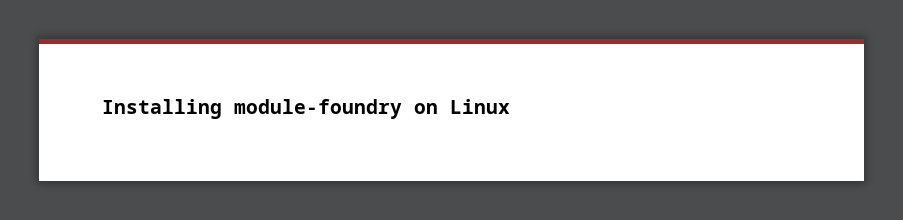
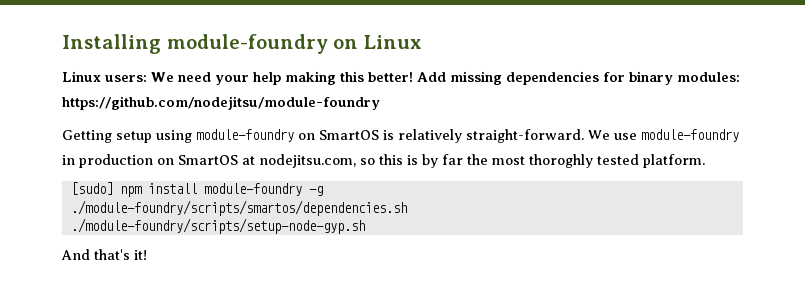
(510, 106) none -> [62,71,740,85] [62,96,380,110] [62,129,739,143] [62,154,705,168] [70,182,323,197] [70,200,407,216] [70,218,365,234] [61,249,147,260] // Linux users: We need your help making this better! Add missing dependencies for binary modules: https://github.com/nodejitsu/module-foundry // Getting setup using module-foundry on SmartOS is relatively straight-forward. We use module-foundry in production on SmartOS at nodejitsu.com, so this is by far the most thoroghly tested platform. // [sudo] npm install module-foundry -g // ./module-foundry/scripts/smartos/dependencies.sh // ./module-foundry/scripts/setup-node-gyp.sh // And that's it!

